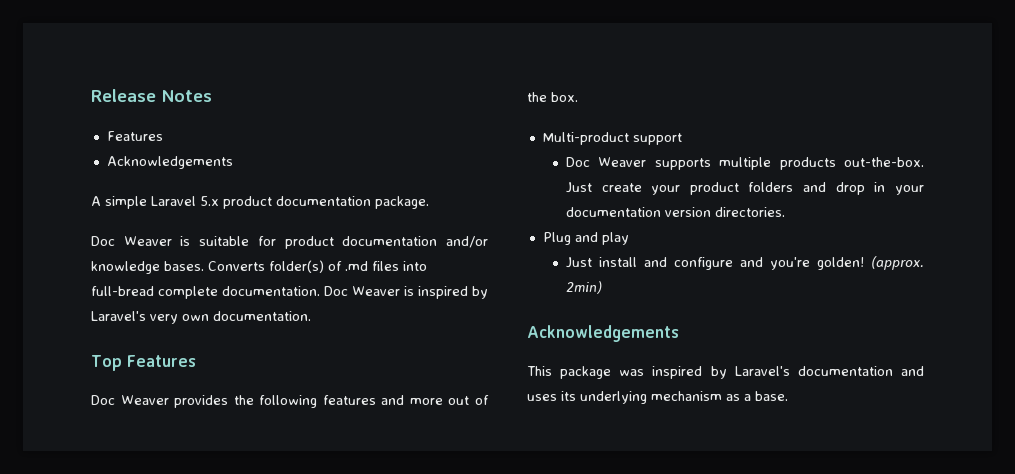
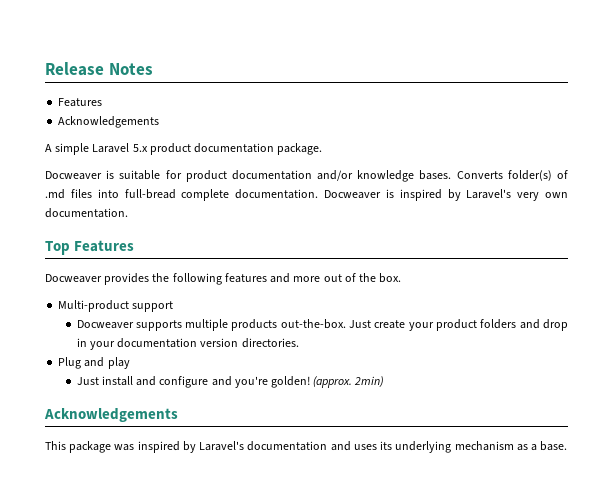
[91,236,172,246] Doc Weaver -> [45,171,102,180] Docweaver
[324,286,400,296] Doc Weaver -> [324,190,381,199] Docweaver
[91,395,169,405] Doc Weaver -> [45,274,102,283] Docweaver
[565,157,647,167] Doc Weaver -> [76,320,134,329] Docweaver

